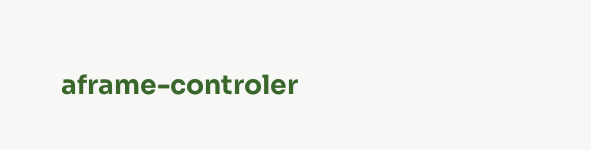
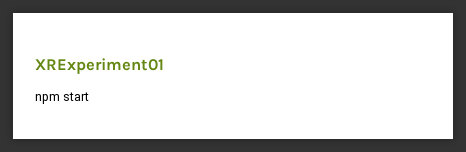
[61,74,298,95] aframe-controler -> [35,58,164,74] [35,92,90,104] XRExperiment01 // npm start

